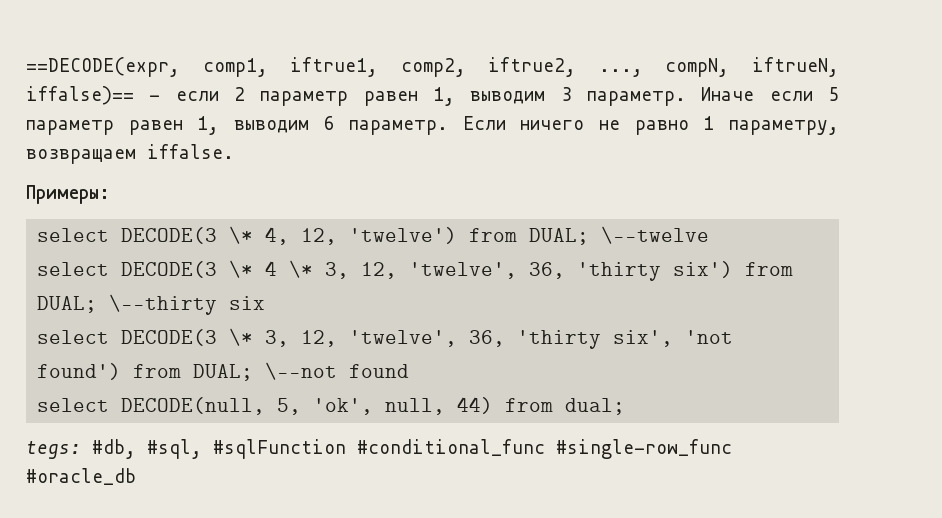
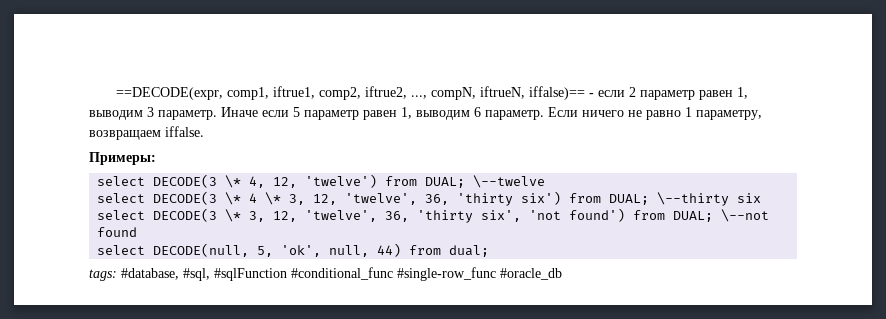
[26,439,136,459] tegs: #db, -> [89,268,179,281] tags: #database,

